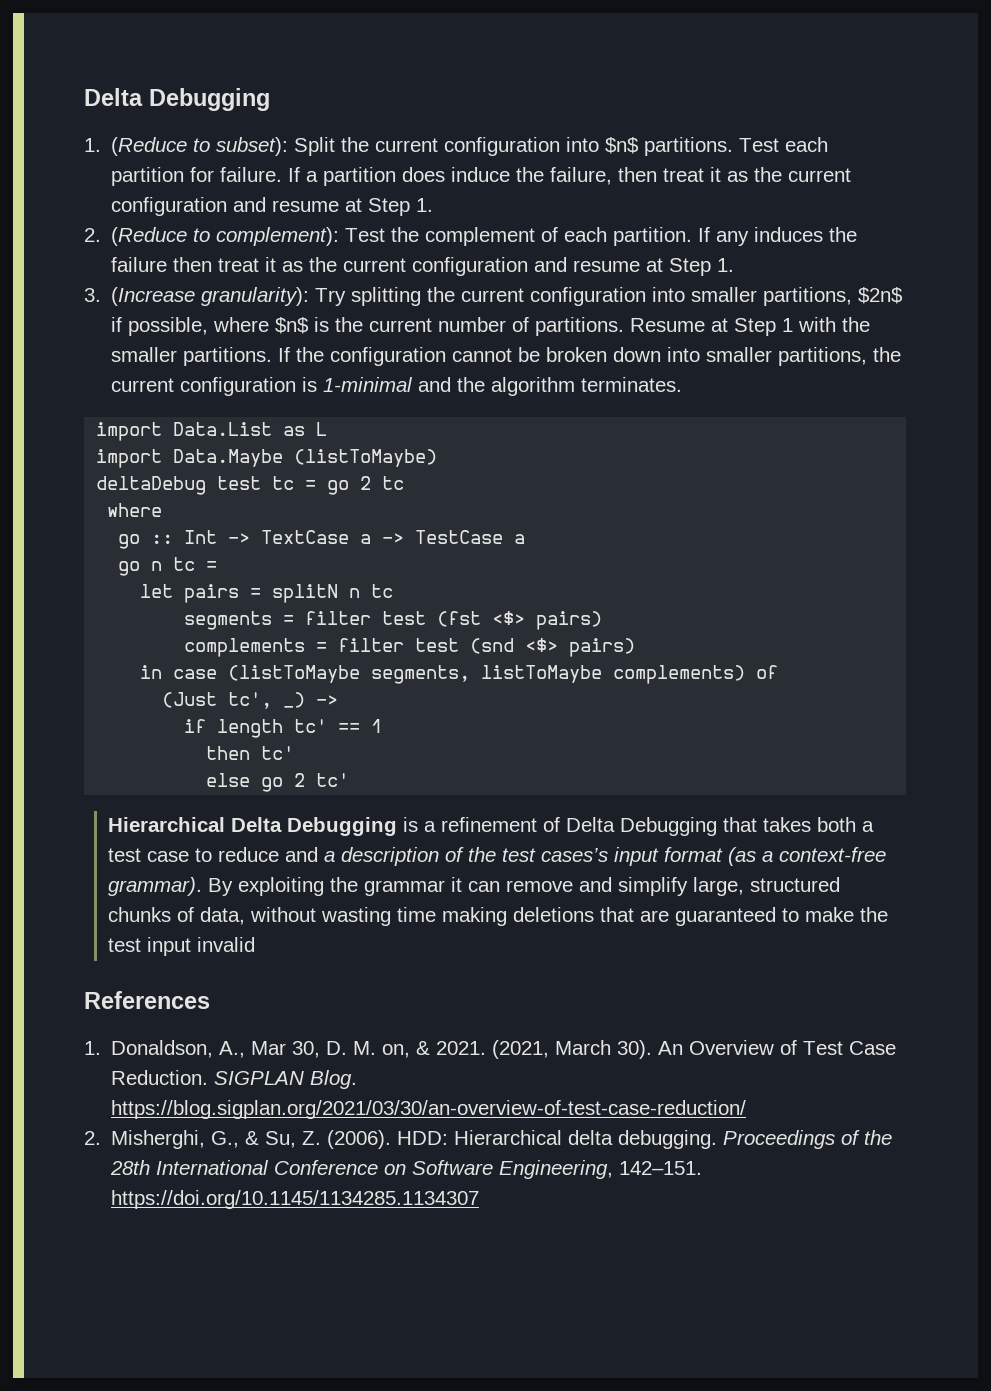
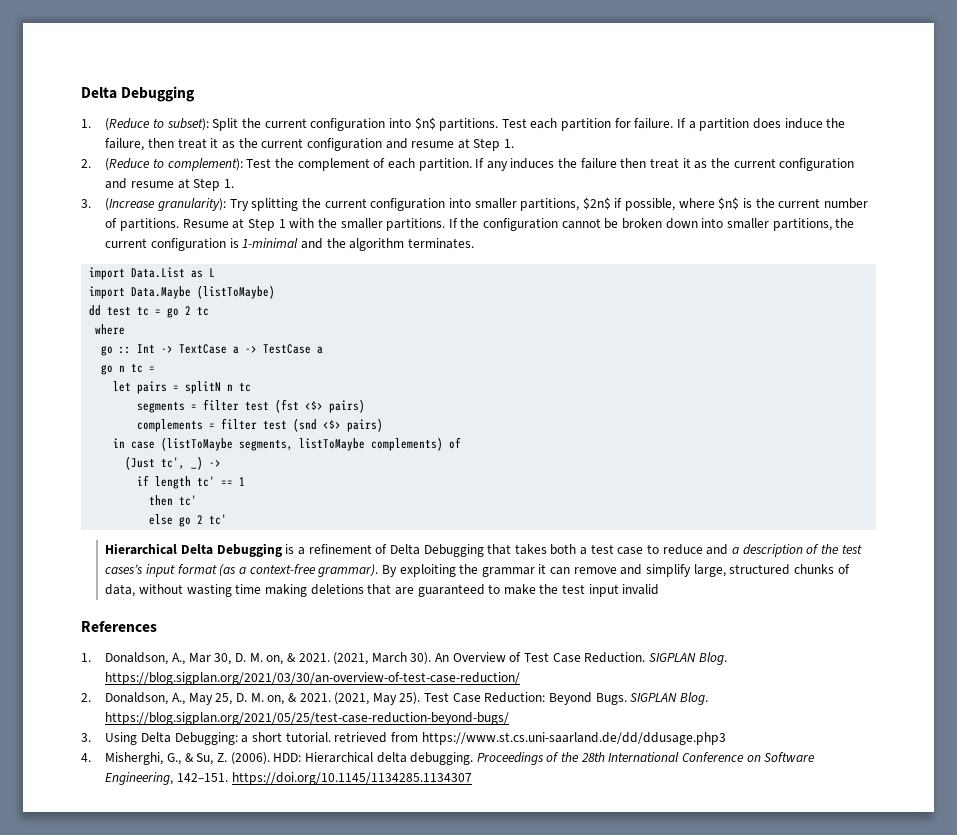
[96,476,207,495] deltaDebug -> [89,305,102,316] dd
(101, 1138) none -> [105,692,708,705] [105,712,510,725] [81,732,726,745] [81,753,91,762] Donaldson, A., May 25, D. M. on, & 2021. (2021, May 25). Test Case Reduction: Beyond Bugs. SIGPLAN Blog. https://blog.sigplan.org/2021/05/25/test-case-reduction-beyond-bugs/ // 3. Using Delta Debugging: a short tutorial. retrieved from https://www.st.cs.uni-saarland.de/dd/ddusage.php3 // 4.

